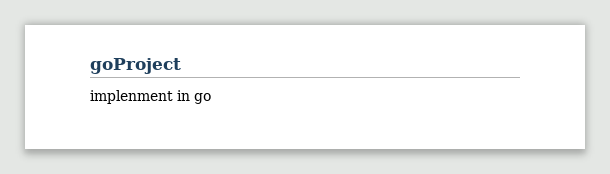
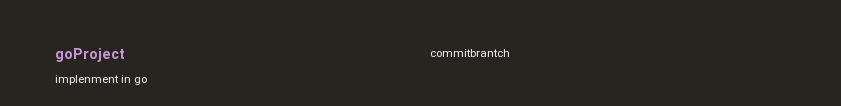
(211, 98) none -> [430,49,510,57] // commitbrantch

